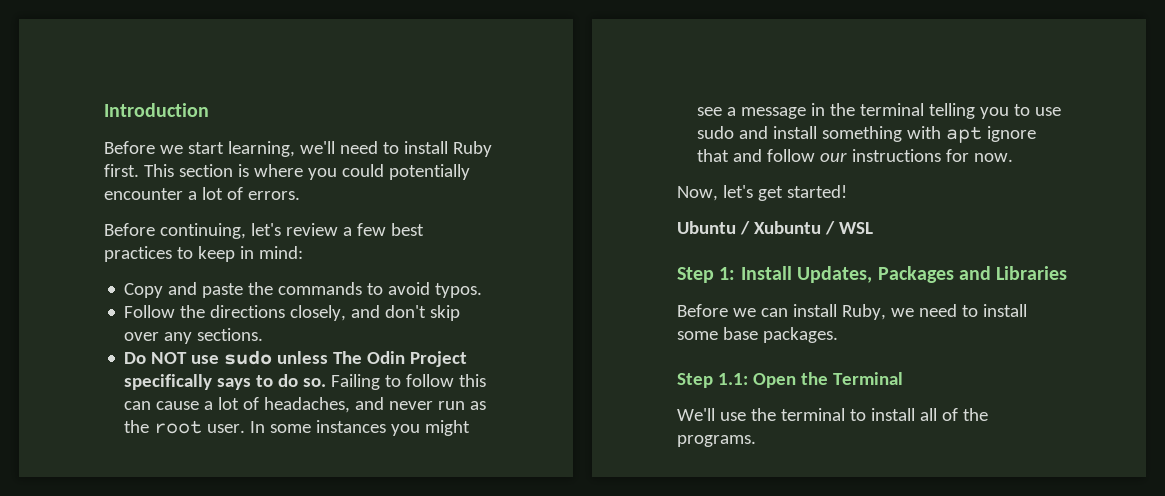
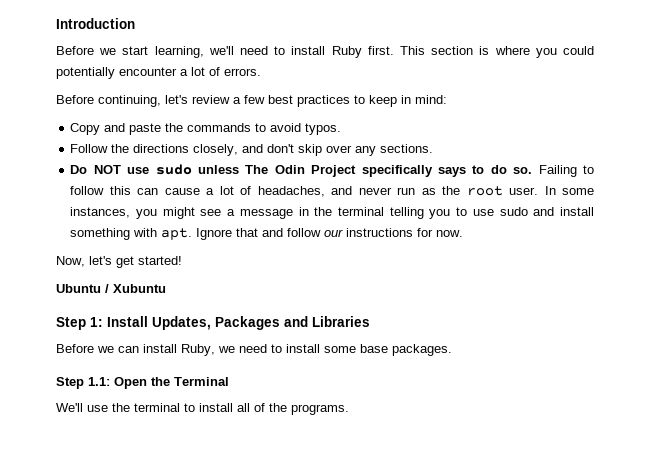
[316,420,387,433] instances -> [70,207,131,218] instances,
[946,126,1037,143] apt ignore -> [161,228,233,240] apt. Ignore
[824,221,873,235] / WSL -> (166, 288) none

